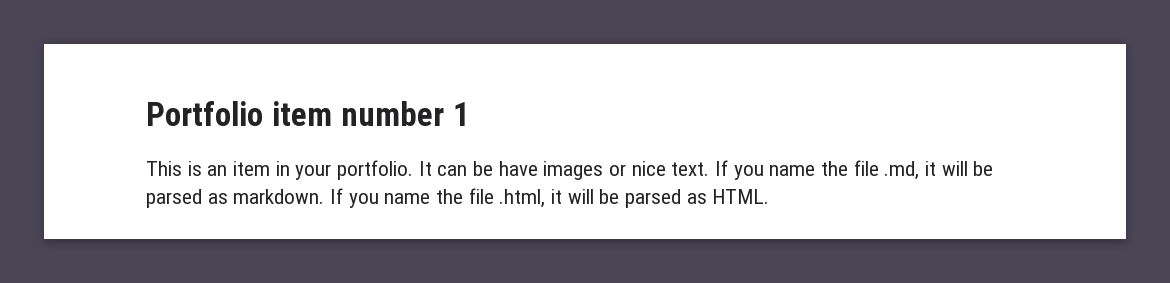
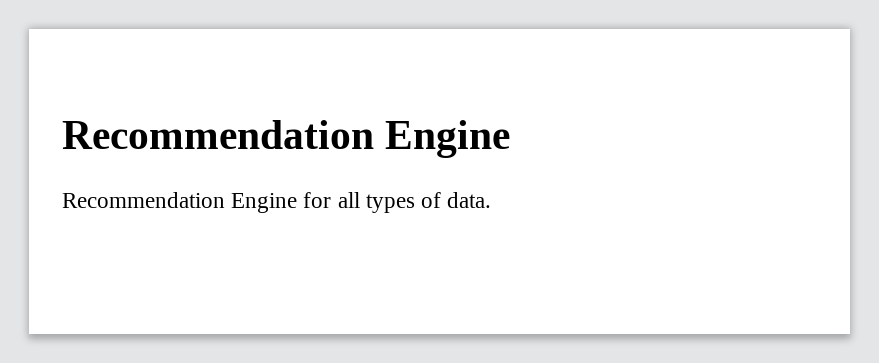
[146,101,470,126] [146,160,994,180] [146,188,770,208] Portfolio item number 1 // This is an item in your portfolio. It can be have images or nice text. If you name the file .md, it will be parsed as markdown. If you name the file .html, it will be parsed as HTML. -> [62,120,511,158] [62,192,492,213] Recommendation Engine // Recommendation Engine for all types of data.

